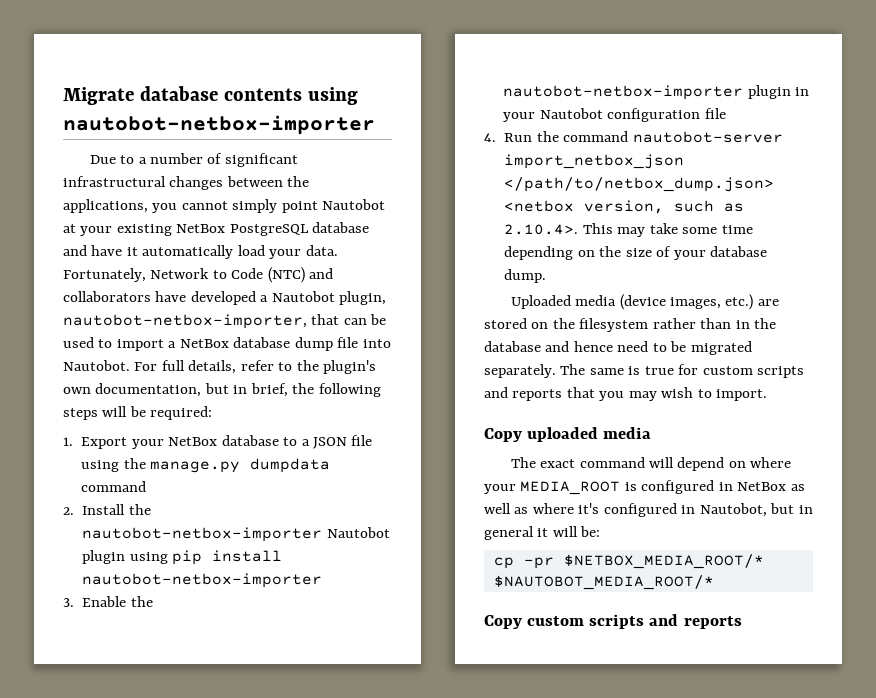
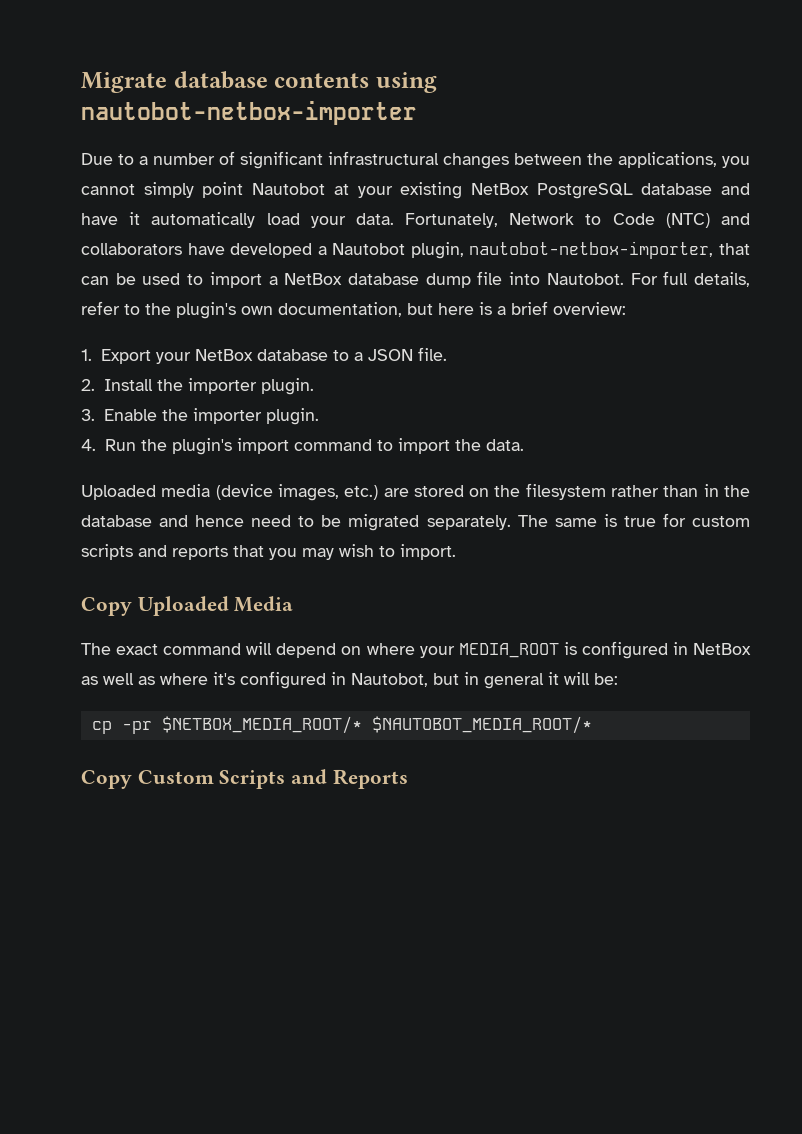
[233,383,381,397] [63,406,213,420] in brief, the following steps will be required: -> [438,301,626,315] here is a brief overview:
[351,435,373,446] [81,458,331,473] [81,481,147,492] [63,504,151,515] [82,527,390,542] [82,550,283,565] [82,573,323,588] [63,596,153,607] [503,85,810,100] [503,108,726,122] [484,131,783,143] [504,154,685,169] [504,177,775,192] [504,200,745,214] [504,223,753,237] [504,246,767,260] [504,269,547,283] file using the manage.py dumpdata command // 2. Install the nautobot-netbox-importer Nautobot plugin using pip install nautobot-netbox-importer // 3. Enable the nautobot-netbox-importer plugin in your Nautobot configuration file // 4. Run the command nautobot-server import_netbox_json </path/to/netbox_dump.json> <netbox version, such as 2.10.4>. This may take some time depending on the size of your database dump. -> [417,347,447,361] [81,378,314,395] [81,408,319,425] [81,438,524,455] file. // 2. Install the importer plugin. // 3. Enable the importer plugin. // 4. Run the plugin's import command to import the data.
[527,427,652,442] uploaded media -> [137,596,294,616] Uploaded Media
[527,614,742,629] custom scripts and reports -> [137,769,408,789] Custom Scripts and Reports

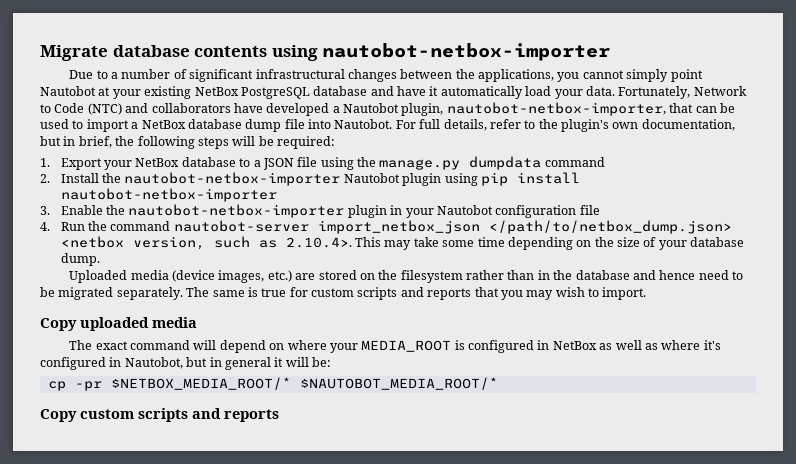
[438,301,626,315] here is a brief overview: -> [63,136,335,149] in brief, the following steps will be required:
[417,347,447,361] [81,378,314,395] [81,408,319,425] [81,438,524,455] file. // 2. Install the importer plugin. // 3. Enable the importer plugin. // 4. Run the plugin's import command to import the data. -> [297,156,605,170] [40,172,580,186] [60,188,277,202] [40,204,600,218] [40,220,732,234] [60,236,745,250] [60,253,100,266] file using the manage.py dumpdata command // 2. Install the nautobot-netbox-importer Nautobot plugin using pip install nautobot-netbox-importer // 3. Enable the nautobot-netbox-importer plugin in your Nautobot configuration file // 4. Run the command nautobot-server import_netbox_json </path/to/netbox_dump.json> <netbox version, such as 2.10.4>. This may take some time depending on the size of your database dump.
[137,596,294,616] Uploaded Media -> [80,317,197,331] uploaded media
[137,769,408,789] Custom Scripts and Reports -> [80,408,279,422] custom scripts and reports

